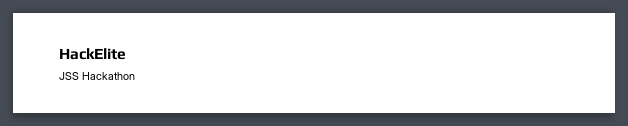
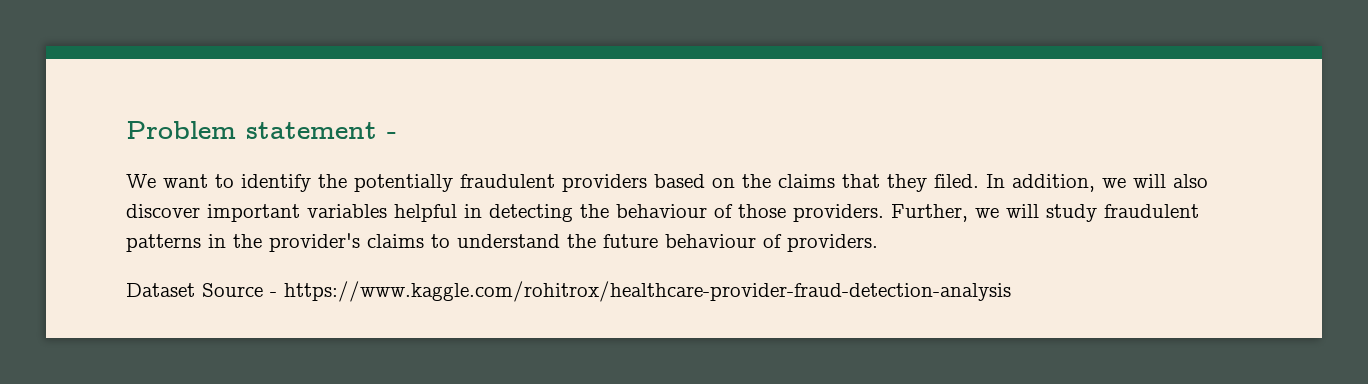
[59,48,126,60] [59,72,135,80] HackElite // JSS Hackathon -> [126,121,397,139] [126,174,1208,192] [126,204,1199,222] [126,233,878,252] [126,281,1011,302] Problem statement - // We want to identify the potentially fraudulent providers based on the claims that they filed. In addition, we will also discover important variables helpful in detecting the behaviour of those providers. Further, we will study fraudulent patterns in the provider's claims to understand the future behaviour of providers. // Dataset Source - https://www.kaggle.com/rohitrox/healthcare-provider-fraud-detection-analysis

